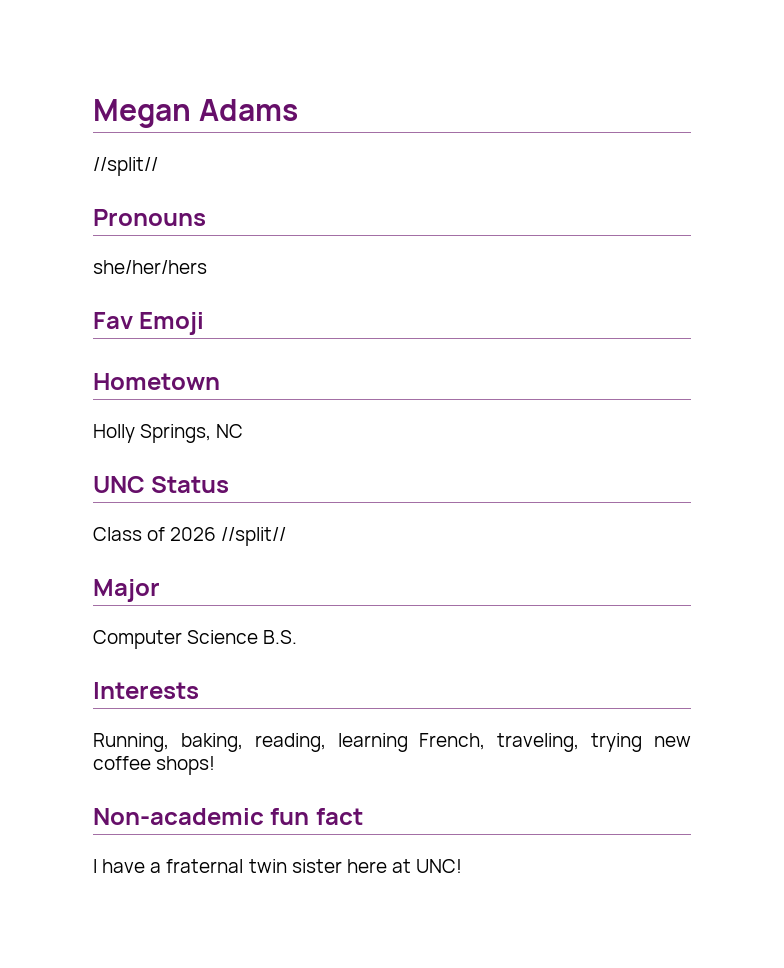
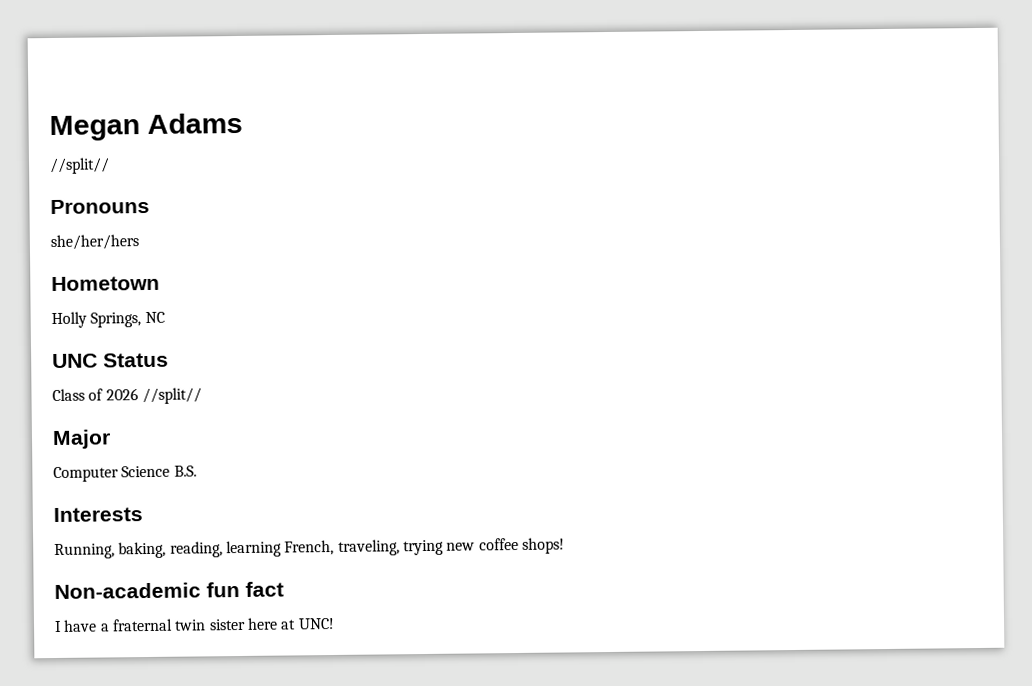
[93,312,205,335] // Fav Emoji -> (139, 242) none

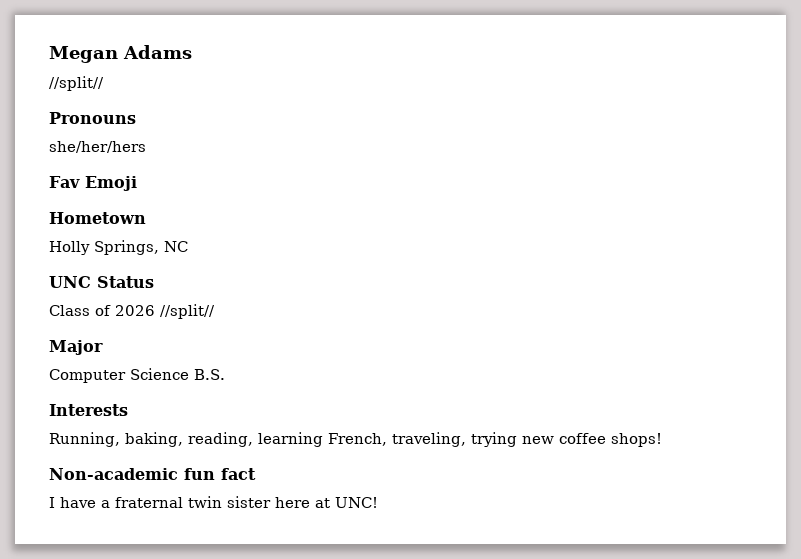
(139, 242) none -> [49,176,137,191] // Fav Emoji

